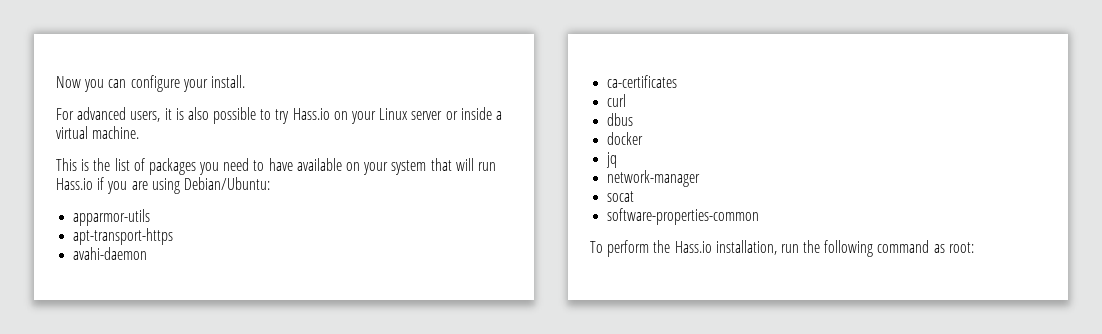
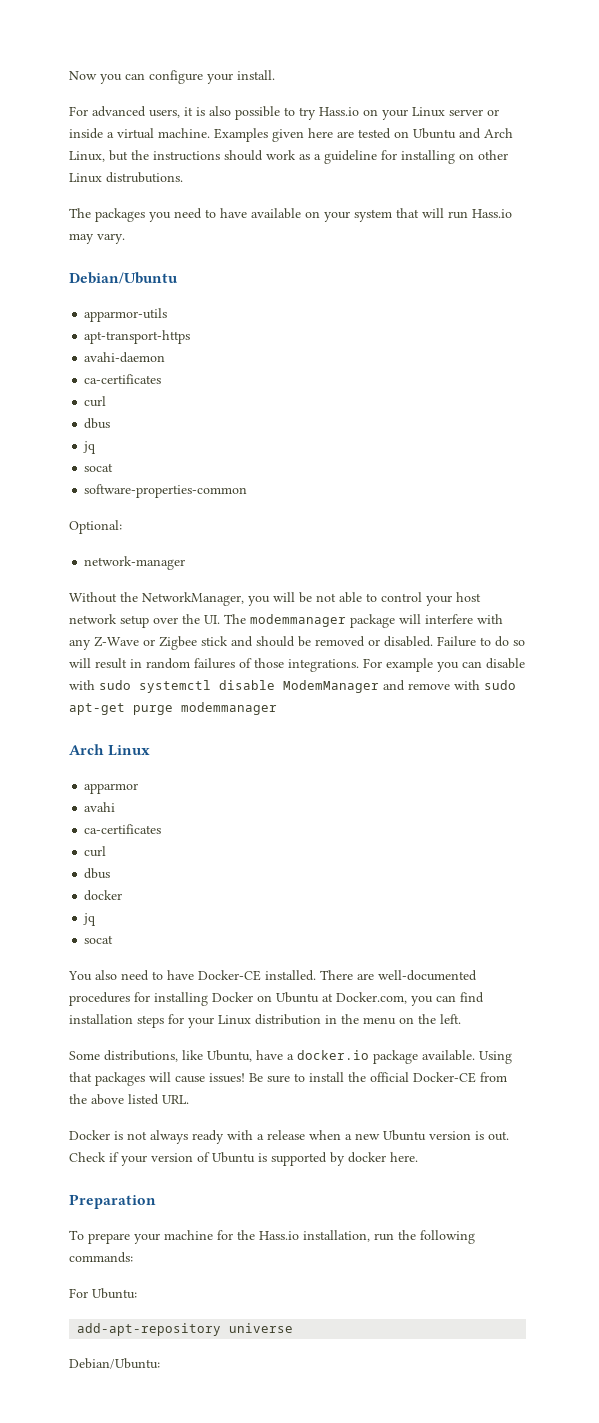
[56,158,145,171] // This is the list of -> [214,128,513,142] [69,150,508,164] [69,172,183,183] [69,208,91,218] Examples given here are tested on Ubuntu and Arch Linux, but the instructions should work as a guideline for installing on other Linux distrubutions. // The
[97,177,270,194] if you are using Debian/Ubuntu: -> [69,233,125,244] [69,272,177,284] may vary. // Debian/Ubuntu
[607,132,644,145] [606,152,618,168] [607,170,701,187] // docker // jq // network-manager -> [83,441,97,454] // jq
[590,240,650,257] To perform -> [69,520,122,534] [84,556,186,570] [69,592,481,606] [69,614,503,628] [69,636,525,650] [69,658,525,672] [69,680,516,693] [69,702,277,715] [69,744,151,756] [84,783,139,794] [84,802,116,812] [84,824,162,834] [84,846,107,857] [84,868,111,879] [84,890,123,901] [83,913,97,926] [84,935,114,944] [68,970,477,981] [69,992,484,1006] [69,1014,461,1028] [69,1050,512,1064] [69,1072,507,1086] [69,1094,189,1105] [69,1130,509,1144] [69,1152,418,1166] [69,1194,156,1209] [69,1230,233,1244] Optional: // network-manager // Without the NetworkManager, you will be not able to control your host network setup over the UI. The modemmanager package will interfere with any Z-Wave or Zigbee stick and should be removed or disabled. Failure to do so will result in random failures of those integrations. For example you can disable with sudo systemctl disable ModemManager and remove with sudo apt-get purge modemmanager // Arch Linux // apparmor // avahi // ca-certificates // curl // dbus // docker // jq // socat // You also need to have Docker-CE installed. There are well-documented procedures for installing Docker on Ubuntu at Docker.com, you can find installation steps for your Linux distribution in the menu on the left. // Some distributions, like Ubuntu, have a docker.io package available. Using that packages will cause issues! Be sure to install the official Docker-CE from the above listed URL. // Docker is not always ready with a release when a new Ubuntu version is out. Check if your version of Ubuntu is supported by docker here. // Preparation // To prepare your machine for
[877,240,974,253] command as root: -> [69,1252,133,1263] [69,1288,137,1299] [77,1323,294,1336] [69,1358,160,1369] commands: // For Ubuntu: // add-apt-repository universe // Debian/Ubuntu:

